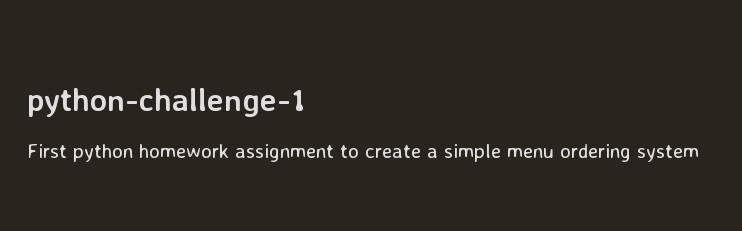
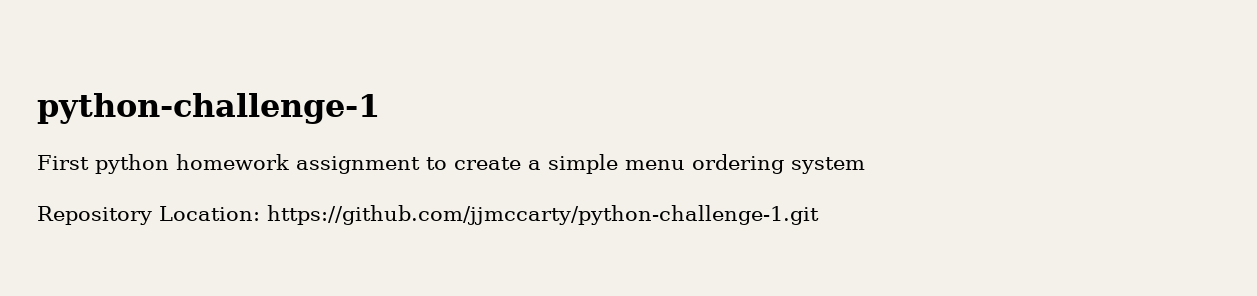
(699, 153) none -> [37,205,819,225] // Repository Location: https://github.com/jjmccarty/python-challenge-1.git

